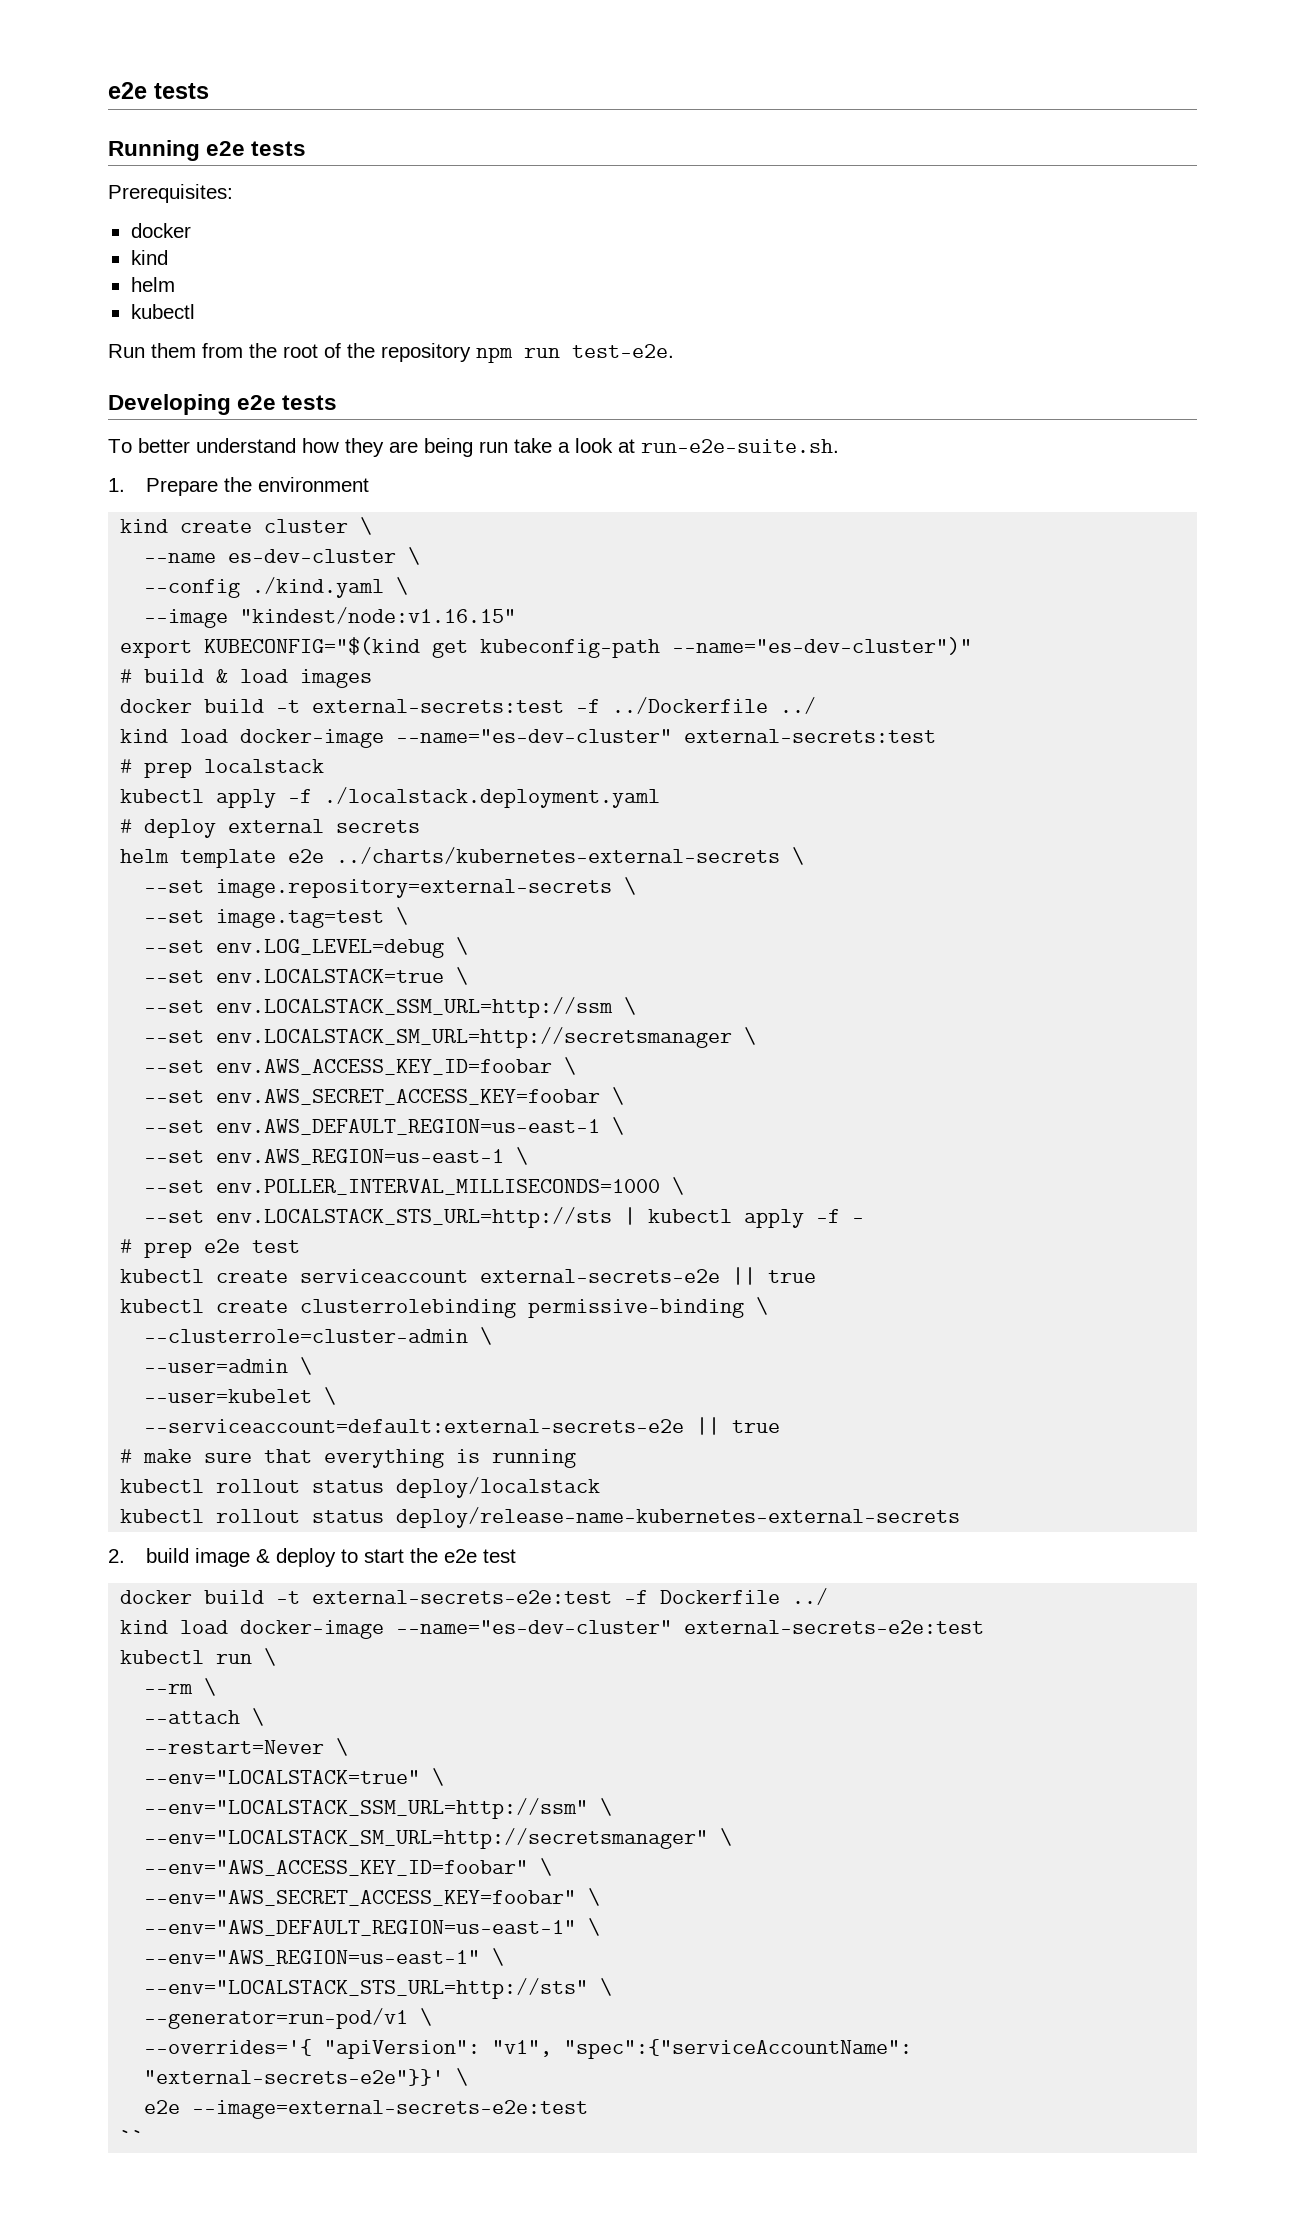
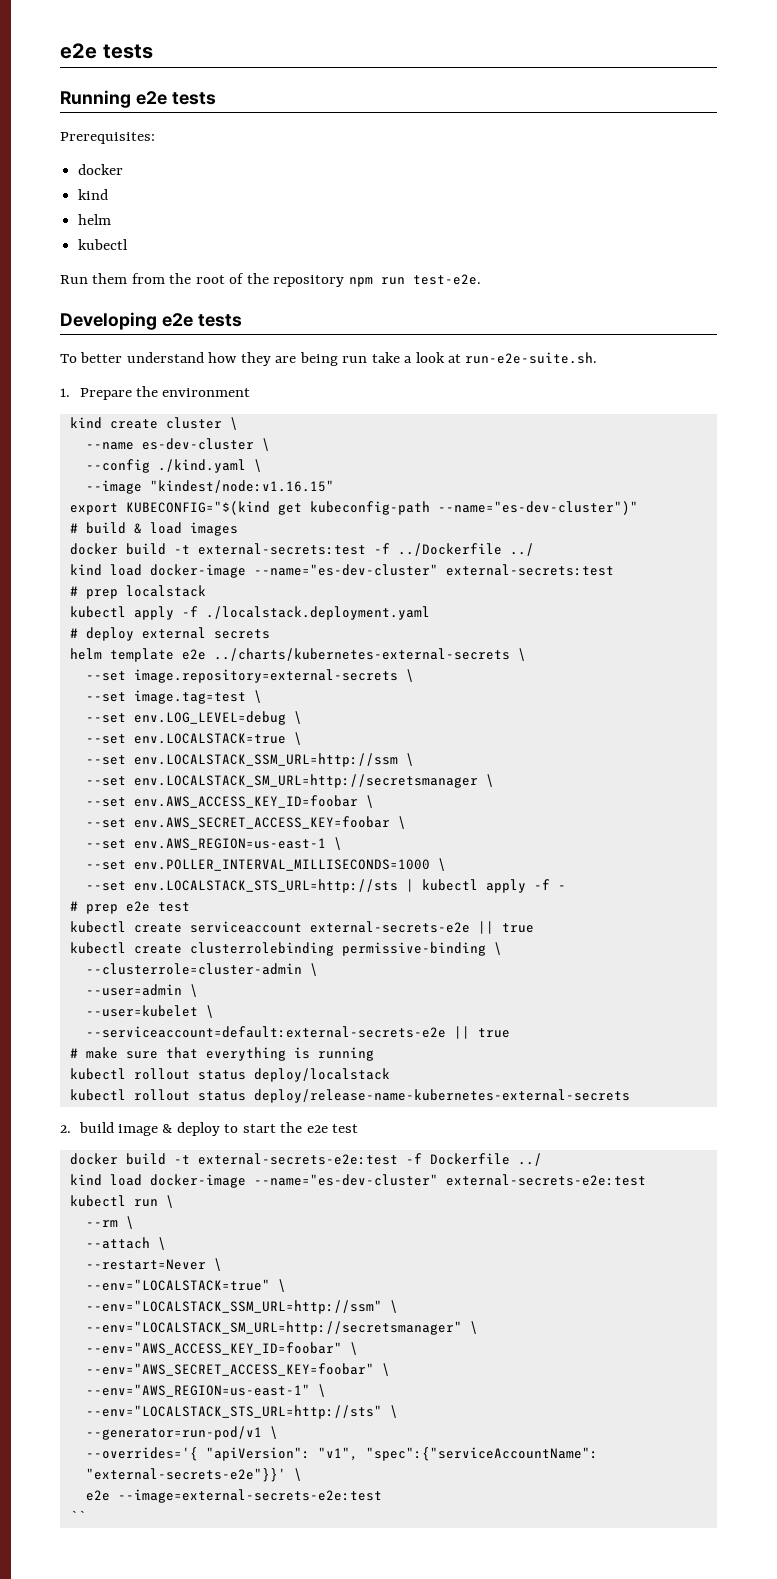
[144,1117,625,1135] // --set env.AWS_DEFAULT_REGION=us-east-1 \ -> (406, 822) none
[144,1918,601,1936] // --env="AWS_DEFAULT_REGION=us-east-1" \ -> (390, 1369) none

